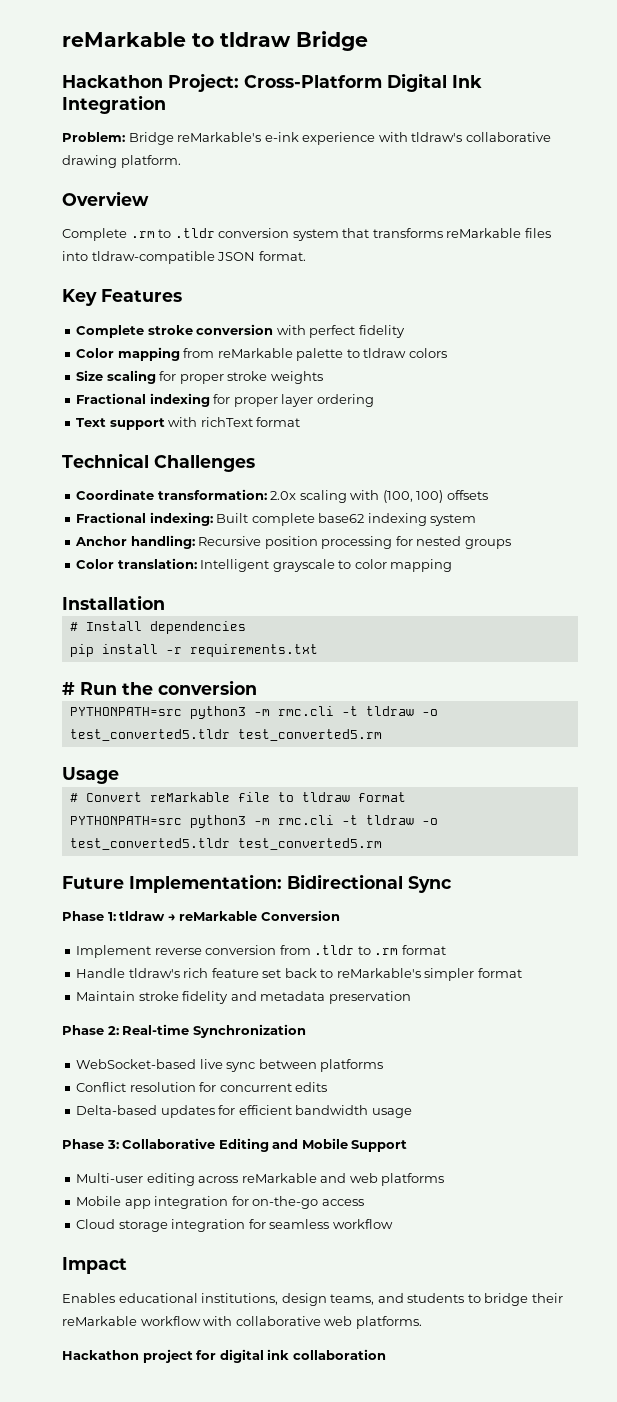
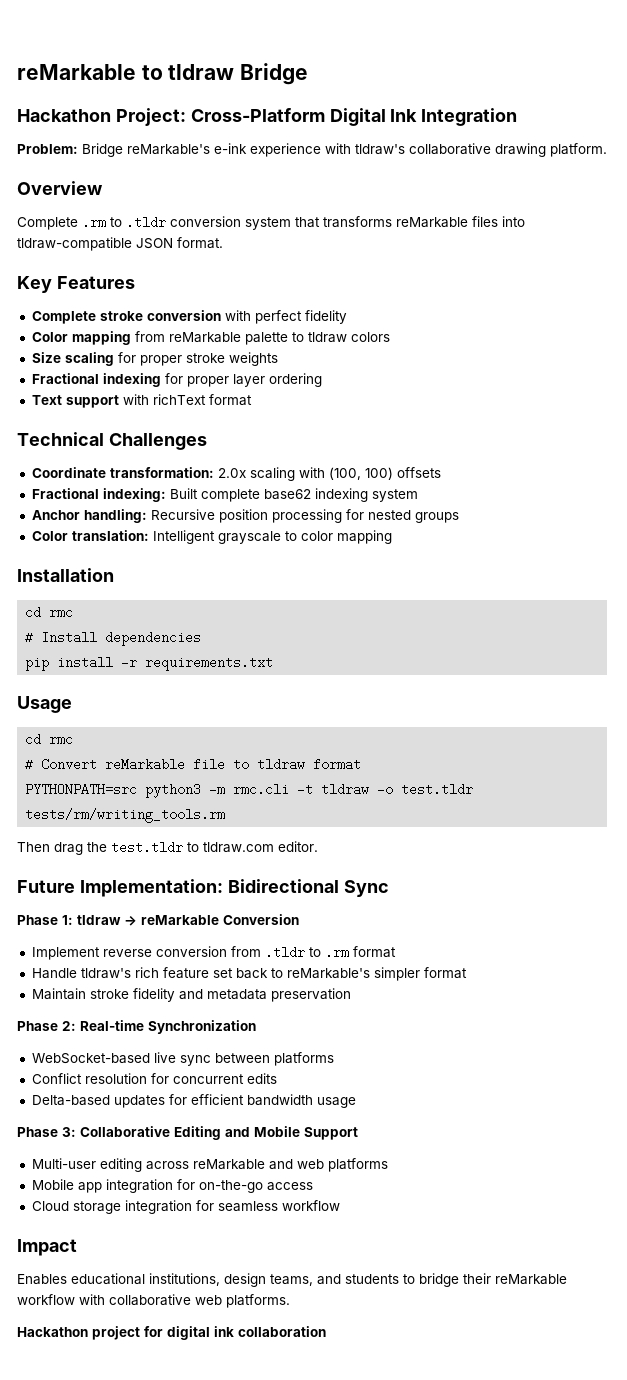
(165, 602) none -> [25,606,74,619] // cd rmc
[62,680,257,695] [69,706,438,719] [69,729,382,741] [62,767,119,784] # Run the conversion // PYTHONPATH=src python3 -m rmc.cli -t tldraw -o test_converted5.tldr test_converted5.rm // Usage -> [17,696,72,713] [25,733,74,746] Usage // cd rmc
[69,838,382,850] test_converted5.tldr test_converted5.rm -> [401,783,474,796] [25,808,226,823] [17,841,318,855] test.tldr tests/rm/writing_tools.rm // Then drag the test.tldr to tldraw.com editor.

